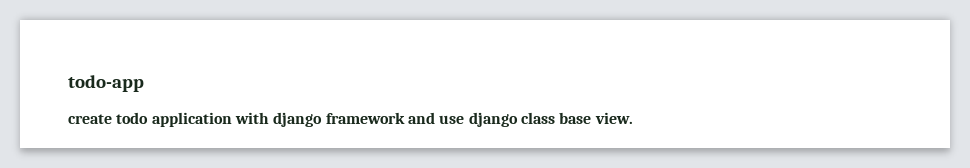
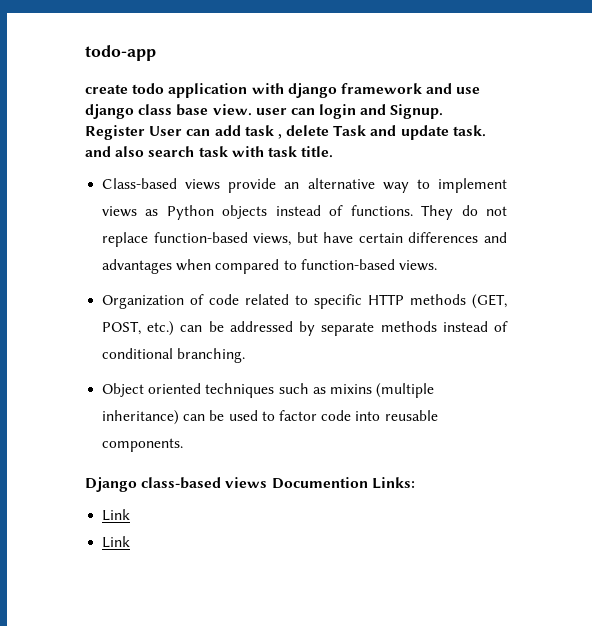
(633, 118) none -> [255,104,444,119] [85,125,486,140] [85,146,334,158] [102,178,507,193] [102,205,507,220] [102,232,507,247] [102,259,437,274] [102,294,507,309] [102,321,508,336] [102,348,246,363] [102,383,435,398] [102,410,438,425] [102,438,184,452] [85,477,415,492] [102,509,131,521] [102,536,131,548] user can login and Signup. Register User can add task , delete Task and update task. and also search task with task title. // Class-based views provide an alternative way to implement views as Python objects instead of functions. They do not replace function-based views, but have certain differences and advantages when compared to function-based views. // Organization of code related to specific HTTP methods (GET, POST, etc.) can be addressed by separate methods instead of conditional branching. // Object oriented techniques such as mixins (multiple inheritance) can be used to factor code into reusable components. // Django class-based views Documention Links: // Link // Link

